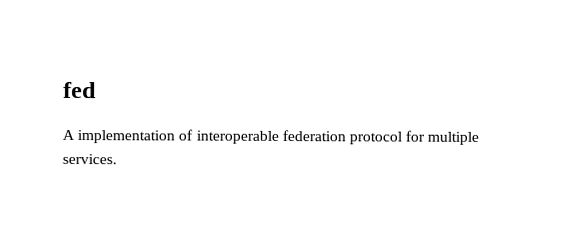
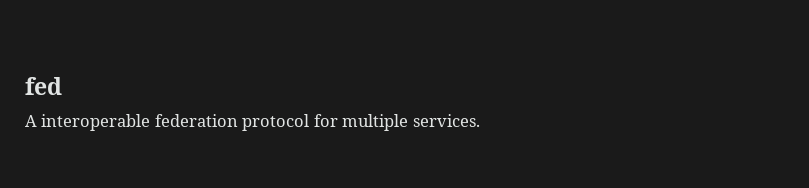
[77,129,194,144] implementation of -> (37, 121) none

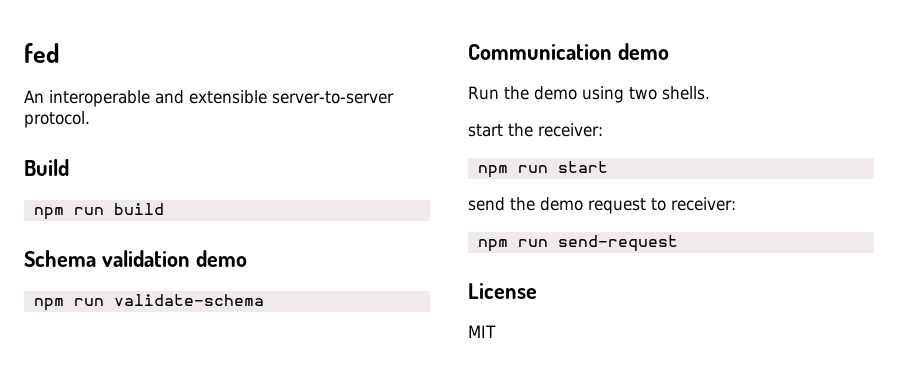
[25,114,480,131] A interoperable federation protocol for multiple services. -> [24,90,394,107] [24,111,90,128] [24,159,69,176] [33,203,164,220] [24,250,247,267] [33,294,264,311] [468,43,669,60] [468,86,710,103] [468,123,603,137] [477,161,608,178] [468,197,736,214] [477,235,678,252] [468,283,537,299] [468,325,496,338] An interoperable and extensible server-to-server protocol. // Build // npm run build // Schema validation demo // npm run validate-schema // Communication demo // Run the demo using two shells. // start the receiver: // npm run start // send the demo request to receiver: // npm run send-request // License // MIT

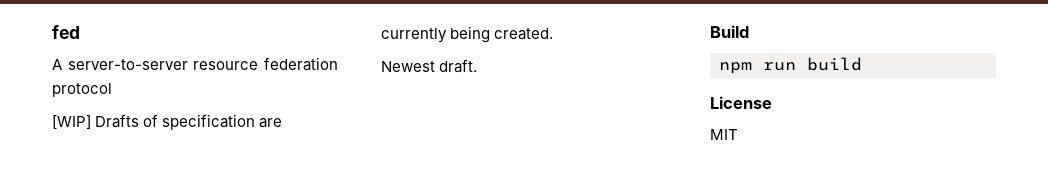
[24,90,394,107] [24,111,90,128] [24,159,69,176] [33,203,164,220] [24,250,247,267] [33,294,264,311] [468,43,669,60] [468,86,710,103] [468,123,603,137] [477,161,608,178] [468,197,736,214] [477,235,678,252] An interoperable and extensible server-to-server protocol. // Build // npm run build // Schema validation demo // npm run validate-schema // Communication demo // Run the demo using two shells. // start the receiver: // npm run start // send the demo request to receiver: // npm run send-request -> [52,57,339,71] [52,83,112,97] [52,114,283,130] [381,26,554,43] [381,59,478,73] [710,25,749,38] [719,57,862,74] A server-to-server resource federation protocol // [WIP] Drafts of specification are currently being created. // Newest draft. // Build // npm run build

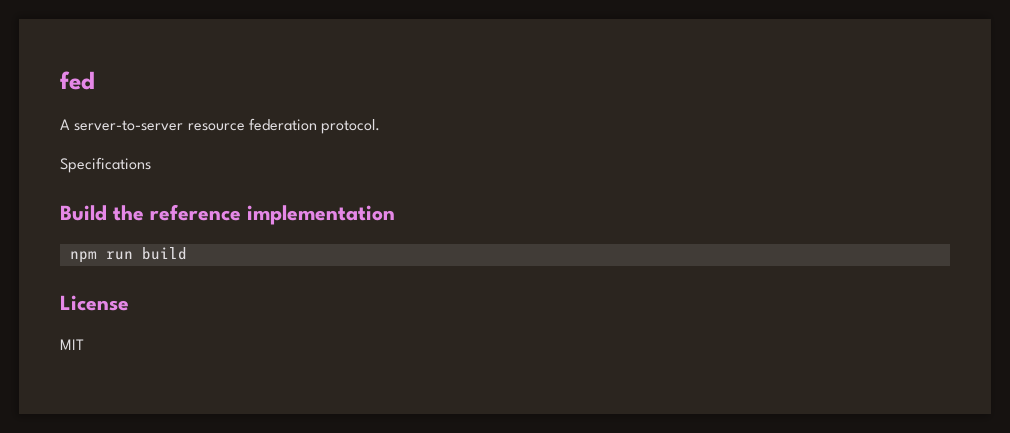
[52,83,112,97] [52,114,283,130] [381,26,554,43] [381,59,478,73] [710,25,749,38] protocol // [WIP] Drafts of specification are currently being created. // Newest draft. // Build -> [321,119,381,134] [60,157,151,173] [60,204,395,225] protocol. // Specifications // Build the reference implementation

